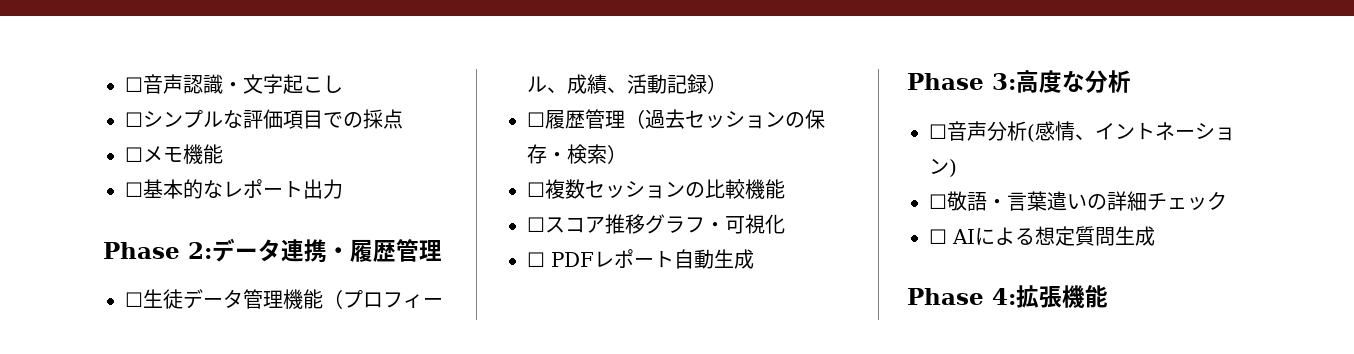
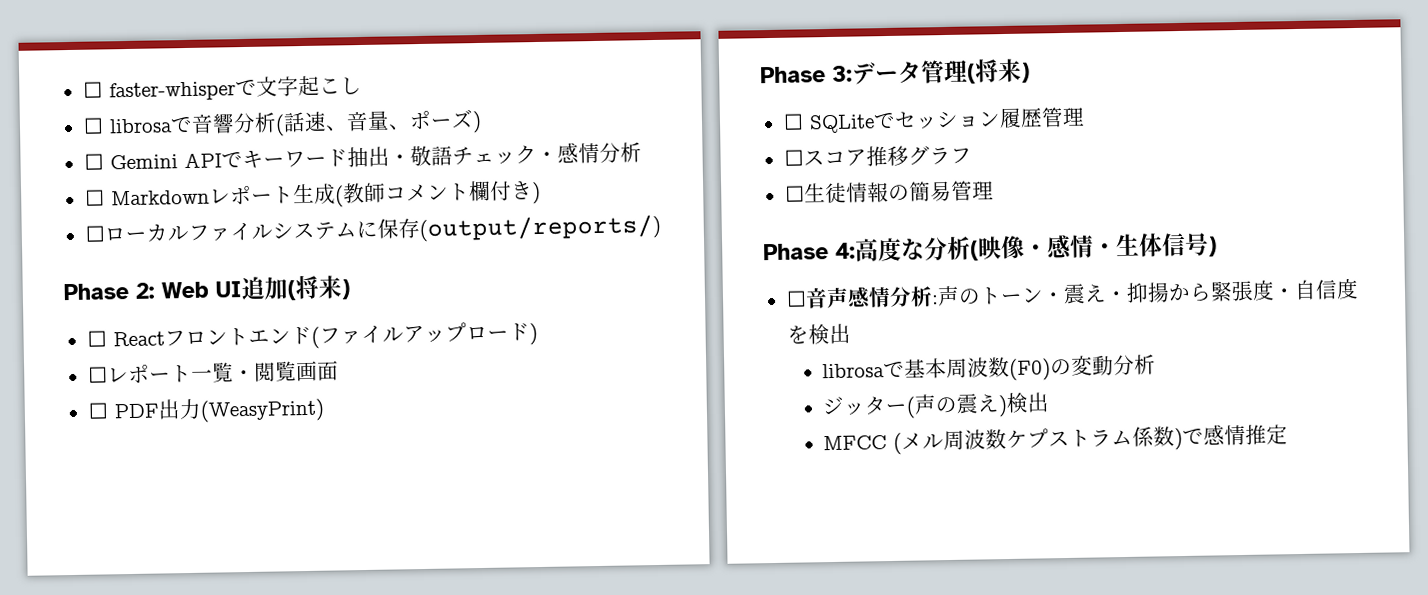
[125,74,243,94] ☐音声認識・ -> [82,79,257,102] ☐ faster-whisperで
[143,109,403,129] [125,144,223,164] [125,179,343,199] [103,238,442,263] [125,289,443,309] [527,74,727,94] [527,109,825,129] [527,144,627,164] [527,179,785,199] シンプルな評価項目での採点 // ☐メモ機能 // ☐基本的なレポート出力 // Phase 2:データ連携・履歴管理 // ☐生徒データ管理機能（プロフィール、成績、活動記録） // ☐履歴管理（過去セッションの保存・検索） // ☐複数セッションの比較機能 -> [108,109,482,137] [83,142,642,170] [84,180,541,208] [84,214,661,243] [63,275,350,301] [86,322,538,349] [87,360,339,384] [87,398,325,423] [760,58,1030,85] [782,107,1085,134] librosaで音響分析(話速、音量、ポーズ) // ☐ Gemini APIでキーワード抽出・敬語チェック・感情分析 // ☐ Markdownレポート生成(教師コメント欄付き) // ☐ローカルファイルシステムに保存(output/reports/) // Phase 2: Web UI追加(将来) // ☐ Reactフロントエンド(ファイルアップロード) // ☐レポート一覧・閲覧画面 // ☐ PDF出力(WeasyPrint) // Phase 3:データ管理(将来) // ☐ SQLiteでセッション履歴管理
[705,214,785,234] [527,249,754,269] [907,73,1016,90] ・可視化 // ☐ PDFレポート自動生成 // Phase 3: -> [784,180,994,204] [763,242,856,261] // ☐生徒情報の簡易管理 // Phase 4:
[929,121,1235,142] [929,158,957,177] [929,191,1227,211] [929,226,1155,246] [907,285,1108,308] // ☐音声分析(感情、イントネーション) // ☐敬語・言葉遣いの詳細チェック // ☐ AIによる想定質問生成 // Phase 4:拡張機能 -> [970,232,1217,261] [785,277,1359,309] [786,323,851,345] [822,354,1157,381] [822,392,1051,419] [823,424,1289,455] (映像・感情・生体信号) // ☐音声感情分析:声のトーン・震え・抑揚から緊張度・自信度を検出 // librosaで基本周波数(F0)の変動分析 // ジッター(声の震え)検出 // MFCC (メル周波数ケプストラム係数)で感情推定

